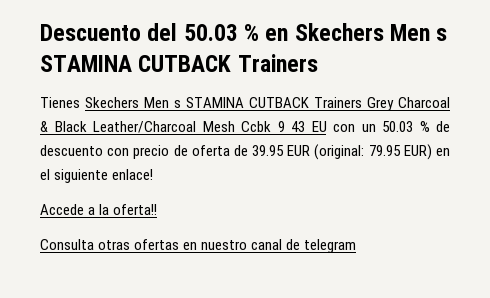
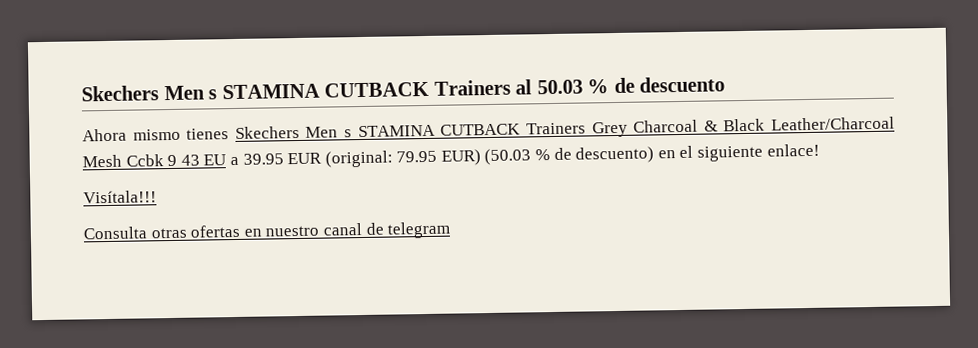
[40,23,448,41] [40,54,318,72] [40,97,80,108] Descuento del 50.03 % en Skechers Men s STAMINA CUTBACK Trainers // Tienes -> [81,76,726,102] [82,128,230,142] Skechers Men s STAMINA CUTBACK Trainers al 50.03 % de descuento // Ahora mismo tienes
[333,121,450,132] [40,145,248,159] con un 50.03 % de descuento con precio de oferta de -> [229,156,239,166] a
(432, 152) none -> [484,146,655,166] (50.03 % de descuento)
[40,204,158,215] Accede a la oferta!! -> [83,190,157,204] Visítala!!!

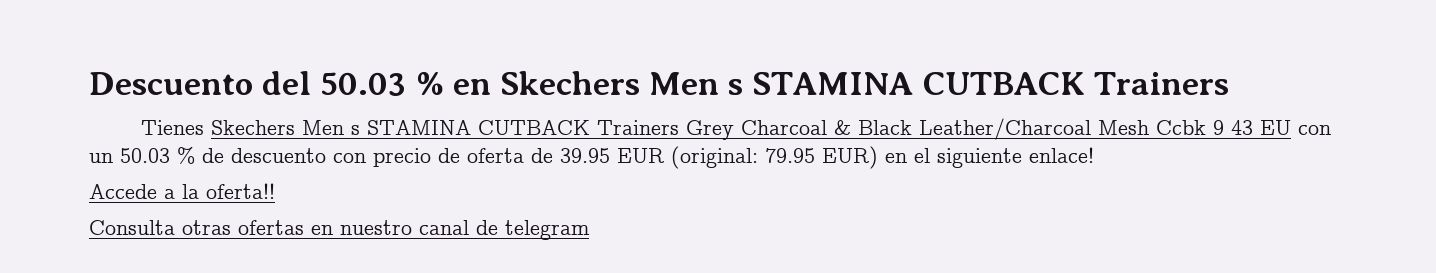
[81,76,726,102] [82,128,230,142] Skechers Men s STAMINA CUTBACK Trainers al 50.03 % de descuento // Ahora mismo tienes -> [89,71,1229,96] [140,120,204,135] Descuento del 50.03 % en Skechers Men s STAMINA CUTBACK Trainers // Tienes
[229,156,239,166] a -> [1297,125,1331,135] [89,146,553,167] con un 50.03 % de descuento con precio de oferta de
[484,146,655,166] (50.03 % de descuento) -> (878, 157) none
[83,190,157,204] Visítala!!! -> [89,183,275,199] Accede a la oferta!!

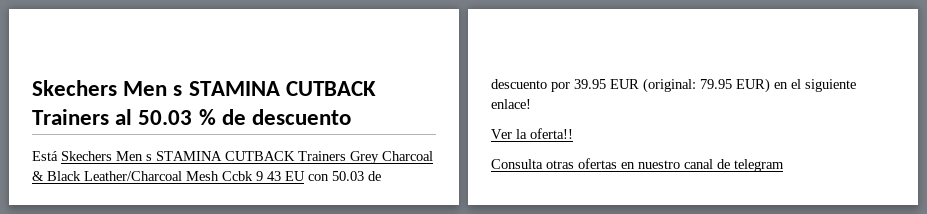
[89,71,1229,96] [140,120,204,135] Descuento del 50.03 % en Skechers Men s STAMINA CUTBACK Trainers // Tienes -> [32,80,376,96] [32,109,352,125] [32,151,58,161] Skechers Men s STAMINA CUTBACK Trainers al 50.03 % de descuento // Está
[89,146,553,167] un 50.03 % de descuento con precio de oferta de -> [332,171,381,181] [491,79,570,92] 50.03 de descuento por
[89,184,175,199] Accede a -> [491,129,512,139] Ver

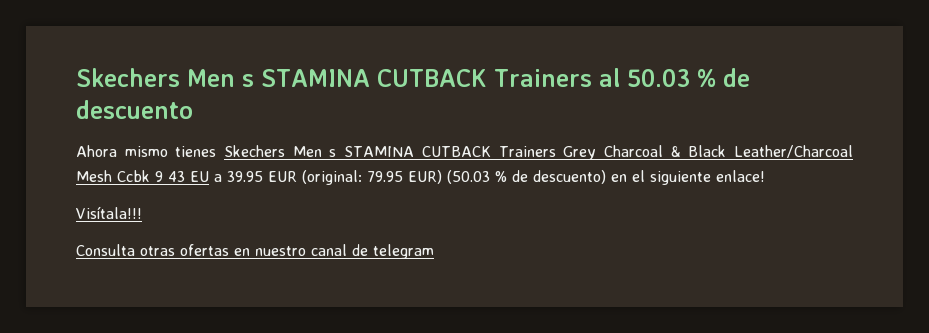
[32,151,58,161] Está -> [76,145,217,157] Ahora mismo tienes
[308,171,381,181] [491,79,570,92] con 50.03 de descuento por -> [214,174,222,182] a
(770, 85) none -> [447,170,606,184] (50.03 % de descuento)
[491,128,573,139] Ver la oferta!! -> [76,206,142,219] Visítala!!!

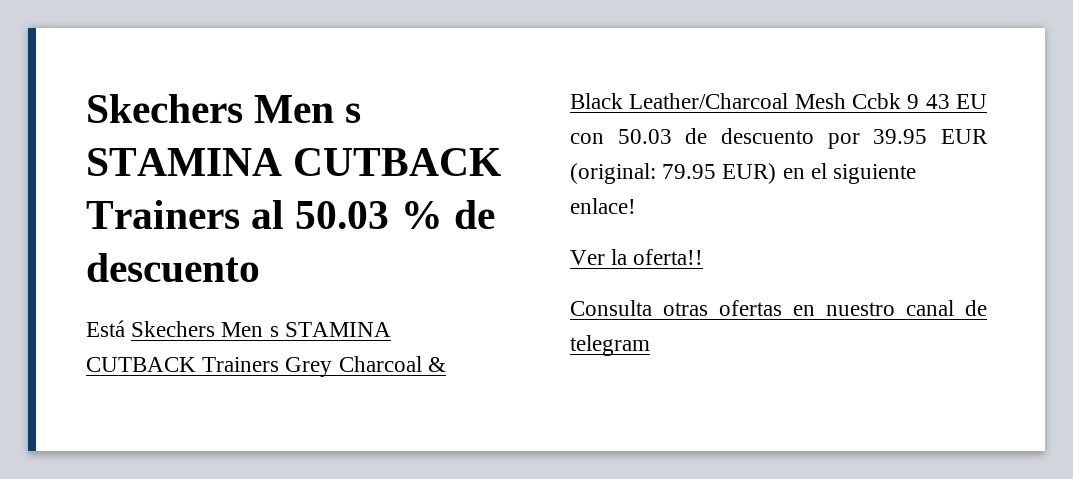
[76,145,217,157] Ahora mismo tienes -> [86,320,125,337] Está
[214,174,222,182] a -> [570,128,860,149] con 50.03 de descuento por
[447,170,606,184] (50.03 % de descuento) -> (777, 173) none
[76,206,142,219] Visítala!!! -> [570,249,704,265] Ver la oferta!!

